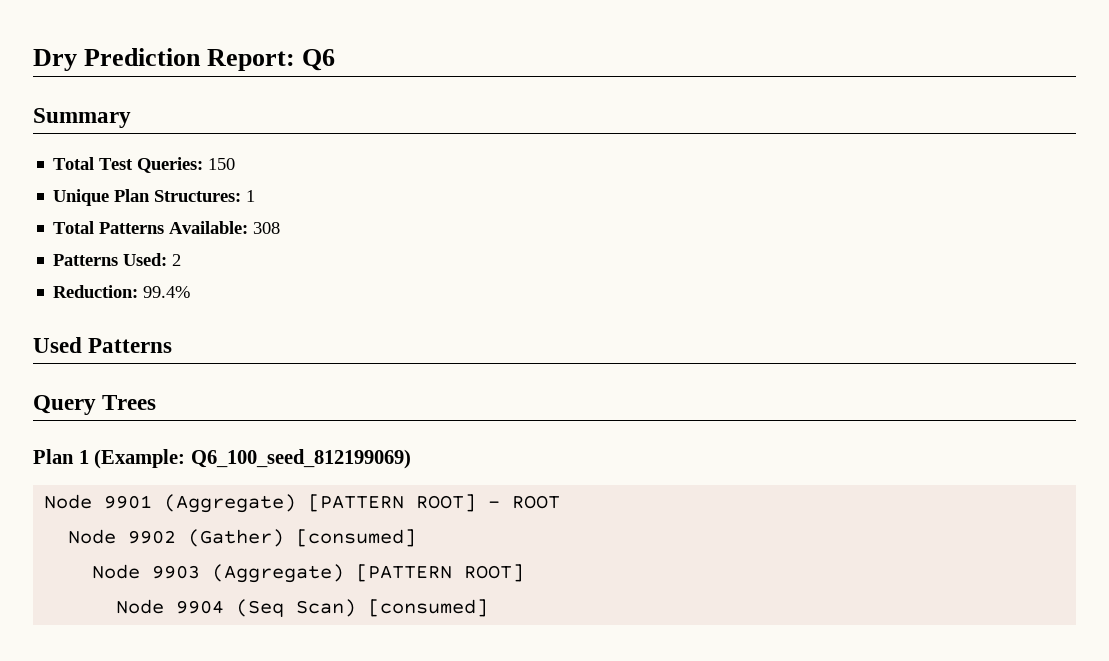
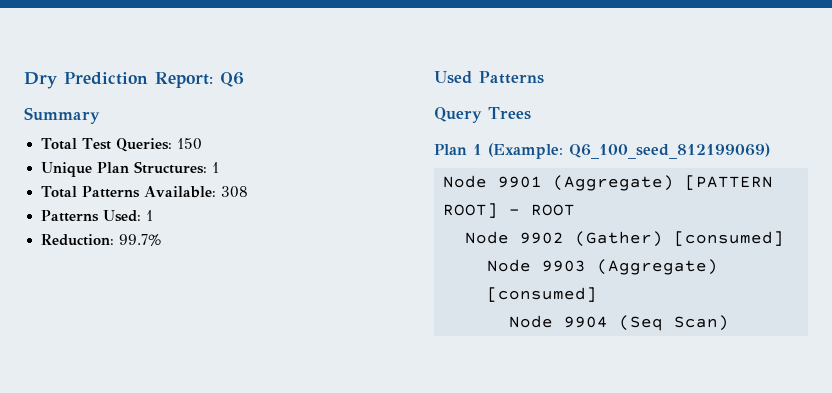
[172,254,182,266] 2 -> [145,210,153,221] 1
[143,286,191,298] 99.4% -> [118,234,161,246] 99.7%
[356,564,525,582] [PATTERN ROOT] -> [487,287,597,302] [consumed]
[368,599,489,617] [consumed] -> (729, 323) none

